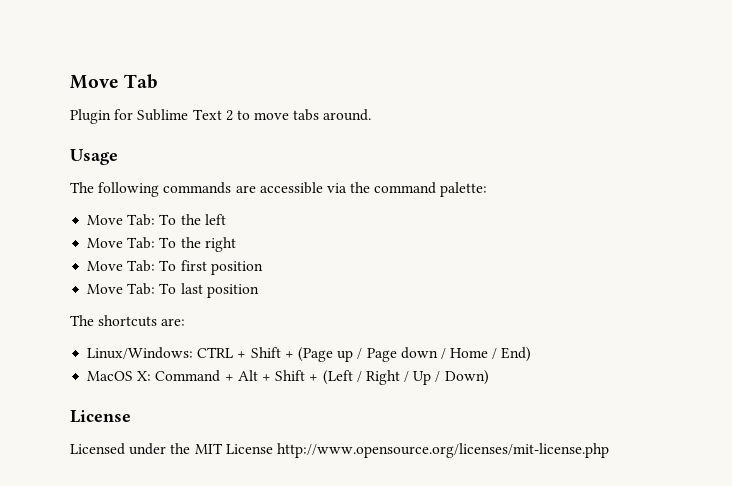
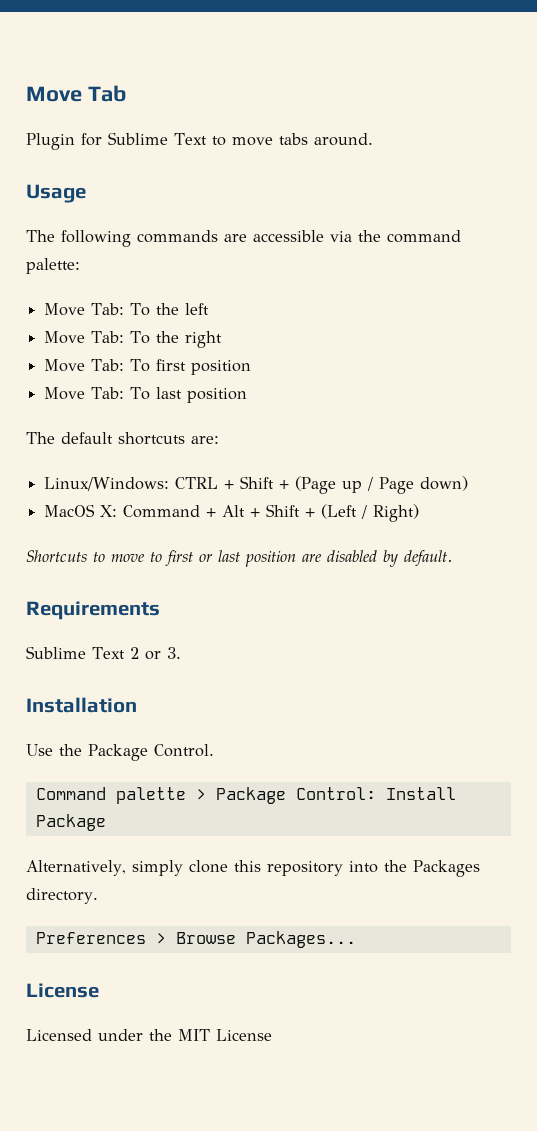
[225,110,233,121] 2 -> (207, 139) none
(94, 320) none -> [61,432,113,444] default
[400,347,532,362] down / Home / End) -> [420,476,469,491] down)
[365,370,489,385] Right / Up / Down) -> [373,504,420,522] [26,550,453,567] [26,601,160,620] [26,646,181,660] [26,697,137,713] [26,744,214,761] [35,787,456,804] [35,814,106,831] [26,860,480,877] [26,888,98,904] [35,931,356,948] Right) // Shortcuts to move to first or last position are disabled by default. // Requirements // Sublime Text 2 or 3. // Installation // Use the Package Control. // Command palette > Package Control: Install Package // Alternatively, simply clone this repository into the Packages directory. // Preferences > Browse Packages...
[276,443,609,458] http://www.opensource.org/licenses/mit-license.php -> (272, 1035) none

